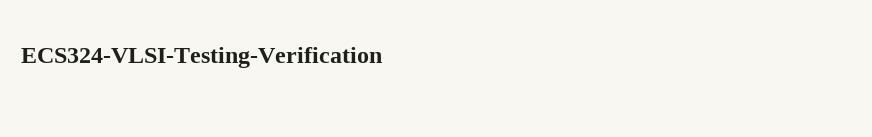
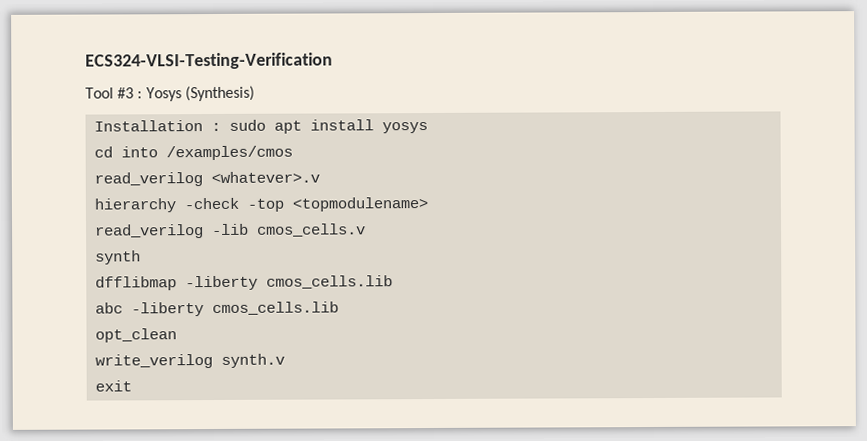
(382, 57) none -> [85,85,255,102] [94,119,429,134] [94,145,294,161] [94,171,321,187] [94,197,429,213] [95,223,367,239] [95,250,142,265] [95,275,394,291] [95,301,340,317] [95,328,178,343] [95,353,286,369] [95,380,133,392] // Tool #3 : Yosys (Synthesis) // Installation : sudo apt install yosys // cd into /examples/cmos // read_verilog <whatever>.v // hierarchy -check -top <topmodulename> // read_verilog -lib cmos_cells.v // synth // dfflibmap -liberty cmos_cells.lib // abc -liberty cmos_cells.lib // opt_clean // write_verilog synth.v // exit

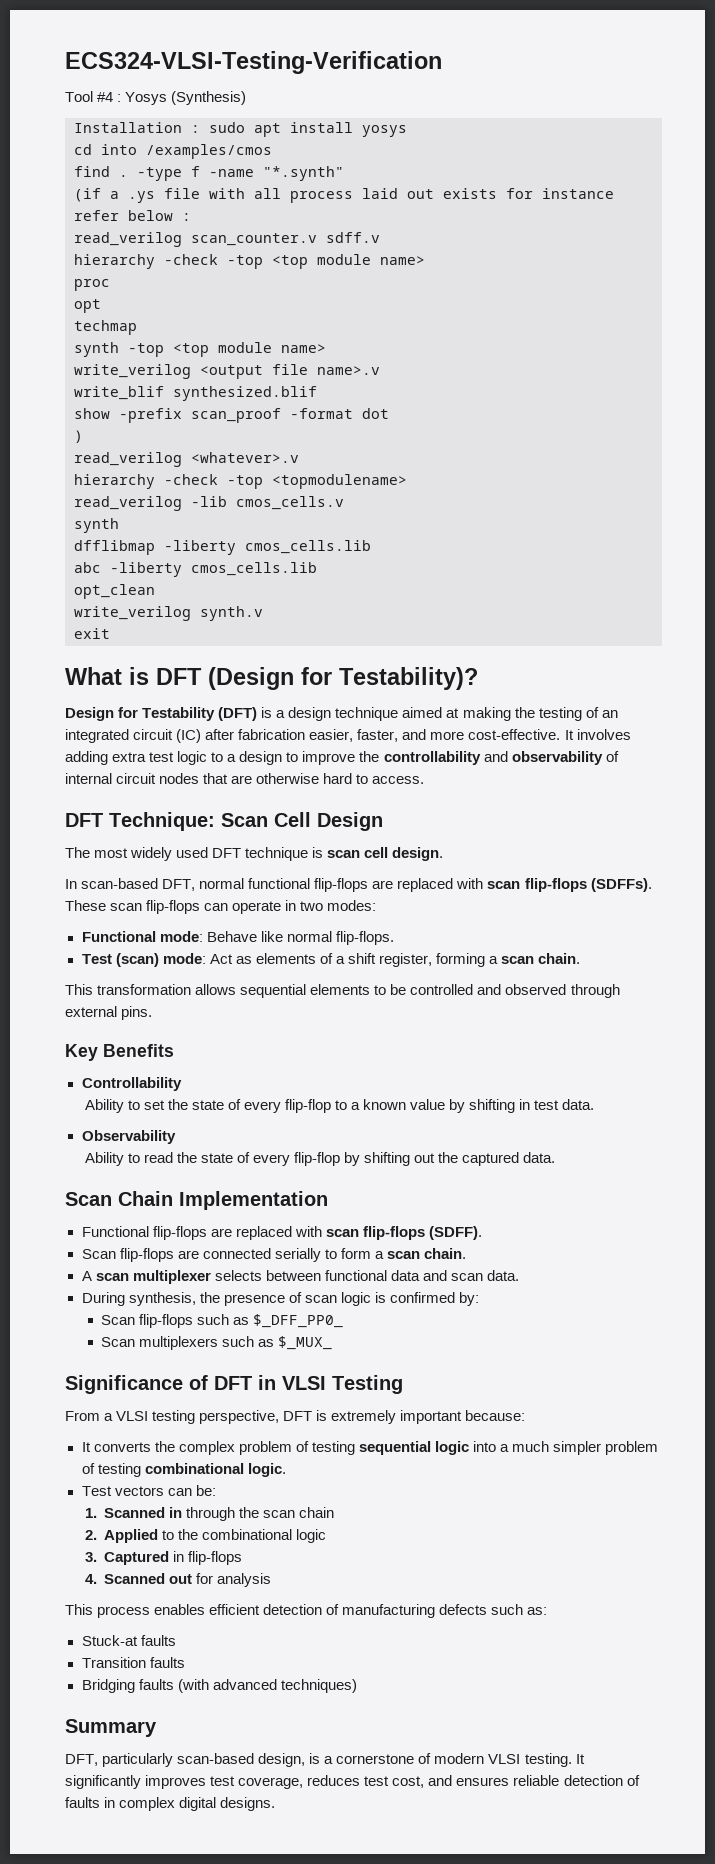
[117,87,135,99] #3 -> [97,92,114,102] #4
(294, 153) none -> [74,166,344,181] [74,188,614,203] [74,210,191,221] [74,232,380,247] [74,254,425,269] [74,279,110,291] [74,299,101,313] [74,320,137,335] [74,342,326,357] [74,364,380,379] [74,386,317,401] [74,408,389,423] [74,430,83,443] // find . -type f -name "*.synth" // (if a .ys file with all process laid out exists for instance refer below : // read_verilog scan_counter.v sdff.v // hierarchy -check -top <top module name> // proc // opt // techmap // synth -top <top module name> // write_verilog <output file name>.v // write_blif synthesized.blif // show -prefix scan_proof -format dot // )
(133, 386) none -> [65,667,478,690] [65,707,618,721] [65,729,631,743] [65,751,619,765] [65,773,425,784] [65,812,383,831] [65,847,444,861] [65,878,652,892] [65,900,377,914] [81,931,394,945] [81,953,581,967] [65,984,620,998] [65,1006,153,1020] [65,1044,174,1061] [81,1077,182,1091] [84,1099,595,1113] [81,1130,176,1144] [84,1152,556,1166] [65,1191,328,1210] [81,1226,482,1240] [81,1248,466,1262] [81,1270,519,1284] [81,1292,479,1306] [101,1314,344,1328] [101,1336,333,1350] [65,1375,403,1394] [65,1410,526,1424] [81,1441,659,1455] [81,1463,286,1477] [81,1485,216,1496] [84,1507,335,1521] [84,1529,327,1543] [84,1551,243,1565] [84,1573,272,1587] [65,1604,548,1618] [81,1635,176,1646] [81,1657,185,1668] [81,1679,357,1693] [65,1719,157,1737] [65,1753,585,1767] [65,1775,640,1789] [65,1797,276,1811] // What is DFT (Design for Testability)? // Design for Testability (DFT) is a design technique aimed at making the testing of an integrated circuit (IC) after fabrication easier, faster, and more cost-effective. It involves adding extra test logic to a design to improve the controllability and observability of internal circuit nodes that are otherwise hard to access. // DFT Technique: Scan Cell Design // The most widely used DFT technique is scan cell design. // In scan-based DFT, normal functional flip-flops are replaced with scan flip-flops (SDFFs). These scan flip-flops can operate in two modes: // Functional mode: Behave like normal flip-flops. // Test (scan) mode: Act as elements of a shift register, forming a scan chain. // This transformation allows sequential elements to be controlled and observed through external pins. // Key Benefits // Controllability // Ability to set the state of every flip-flop to a known value by shifting in test data. // Observability // Ability to read the state of every flip-flop by shifting out the captured data. // Scan Chain Implementation // Functional flip-flops are replaced with scan flip-flops (SDFF). // Scan flip-flops are connected serially to form a scan chain. // A scan multiplexer selects between functional data and scan data. // During synthesis, the presence of scan logic is confirmed by: // Scan flip-flops such as $_DFF_PP0_ // Scan multiplexers such as $_MUX_ // Significance of DFT in VLSI Testing // From a VLSI testing perspective, DFT is extremely important because: // It converts the complex problem of testing sequential logic into a much simpler problem of testing combinational logic. // Test vectors can be: // 1. Scanned in through the scan chain // 2. Applied to the combinational logic // 3. Captured in flip-flops // 4. Scanned out for analysis // This process enables efficient detection of manufacturing defects such as: // Stuck-at faults // Transition faults // Bridging faults (with advanced techniques) // Summary // DFT, particularly scan-based design, is a cornerstone of modern VLSI testing. It significantly improves test coverage, reduces test cost, and ensures reliable detection of faults in complex digital designs.

